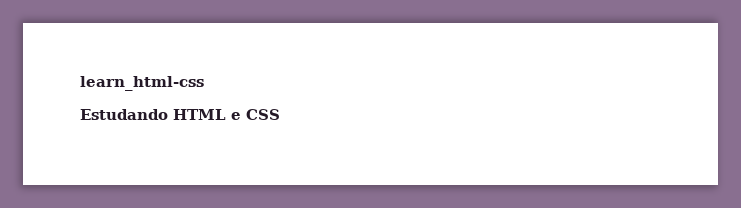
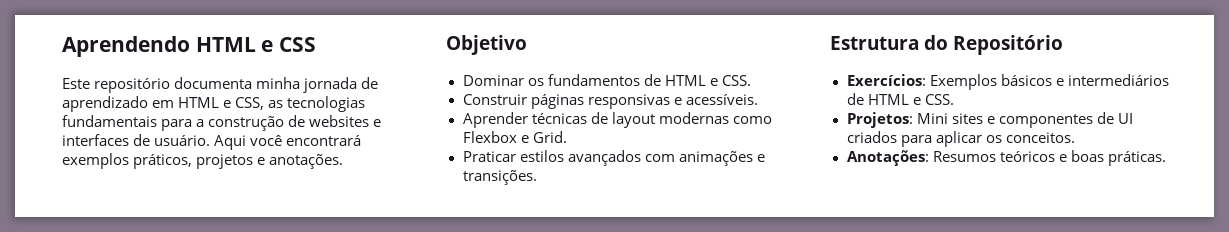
[80,76,204,91] [80,109,168,120] learn_html-css // Estudando -> [62,36,190,57] Aprendendo
(280, 114) none -> [62,77,379,93] [62,96,366,112] [62,115,382,131] [62,134,362,150] [62,153,344,169] [446,35,527,55] [462,74,751,86] [462,94,758,109] [462,112,772,128] [462,131,567,143] [462,150,765,166] [462,170,537,185] [830,35,1064,55] [846,74,1169,90] [846,93,954,105] [846,112,1133,128] [846,131,1075,147] [846,150,1166,166] // Este repositório documenta minha jornada de aprendizado em HTML e CSS, as tecnologias fundamentais para a construção de websites e interfaces de usuário. Aqui você encontrará exemplos práticos, projetos e anotações. // Objetivo // Dominar os fundamentos de HTML e CSS. // Construir páginas responsivas e acessíveis. // Aprender técnicas de layout modernas como Flexbox e Grid. // Praticar estilos avançados com animações e transições. // Estrutura do Repositório // Exercícios: Exemplos básicos e intermediários de HTML e CSS. // Projetos: Mini sites e componentes de UI criados para aplicar os conceitos. // Anotações: Resumos teóricos e boas práticas.

